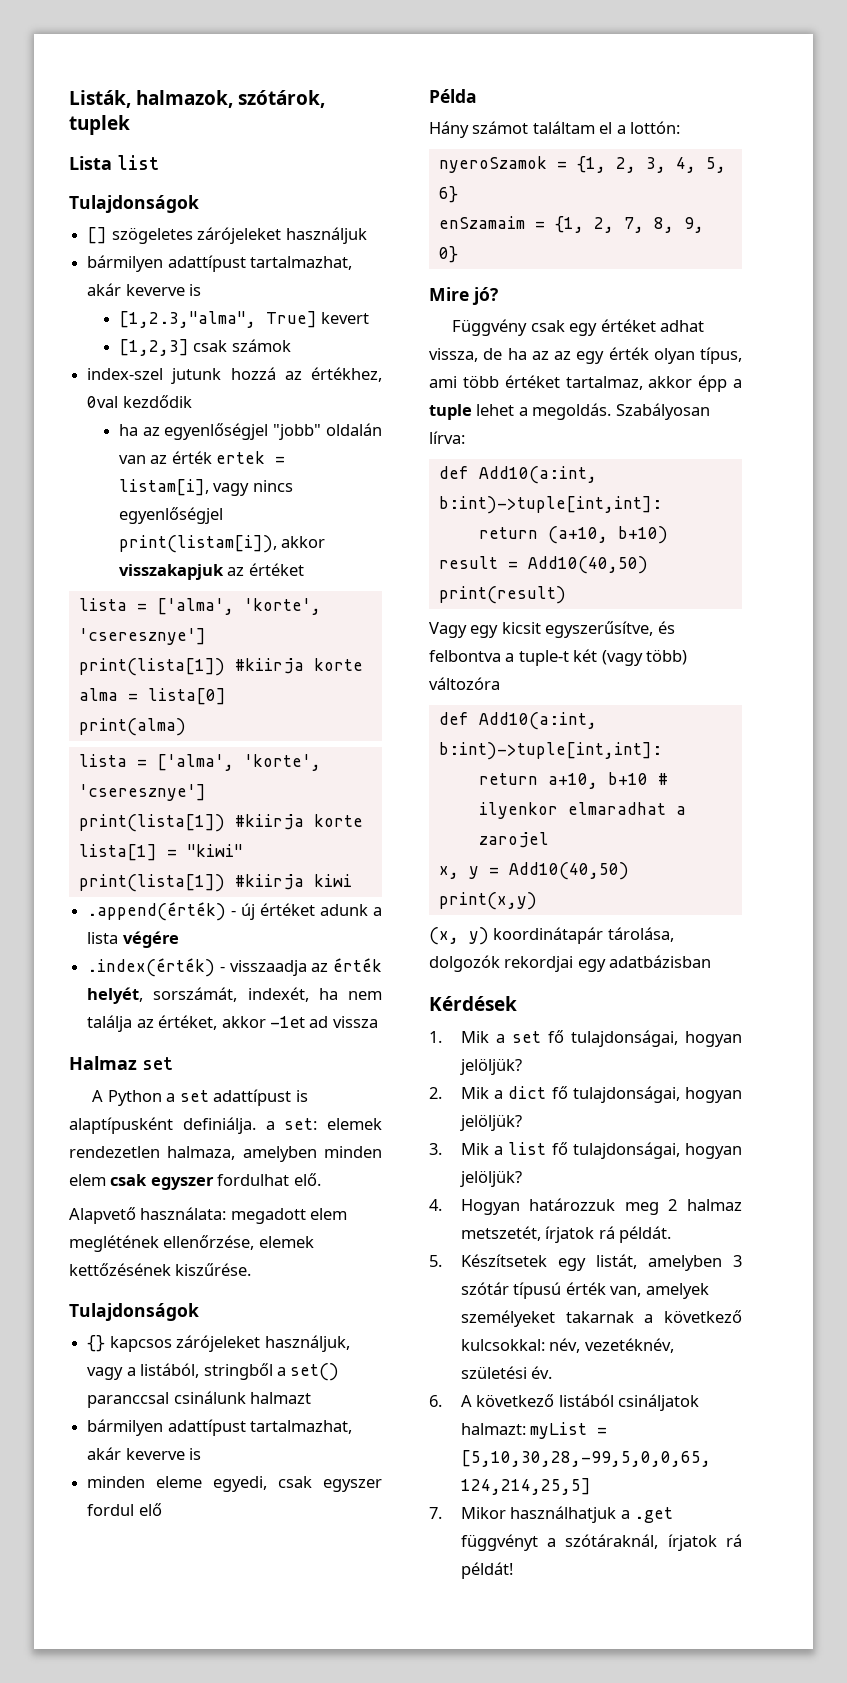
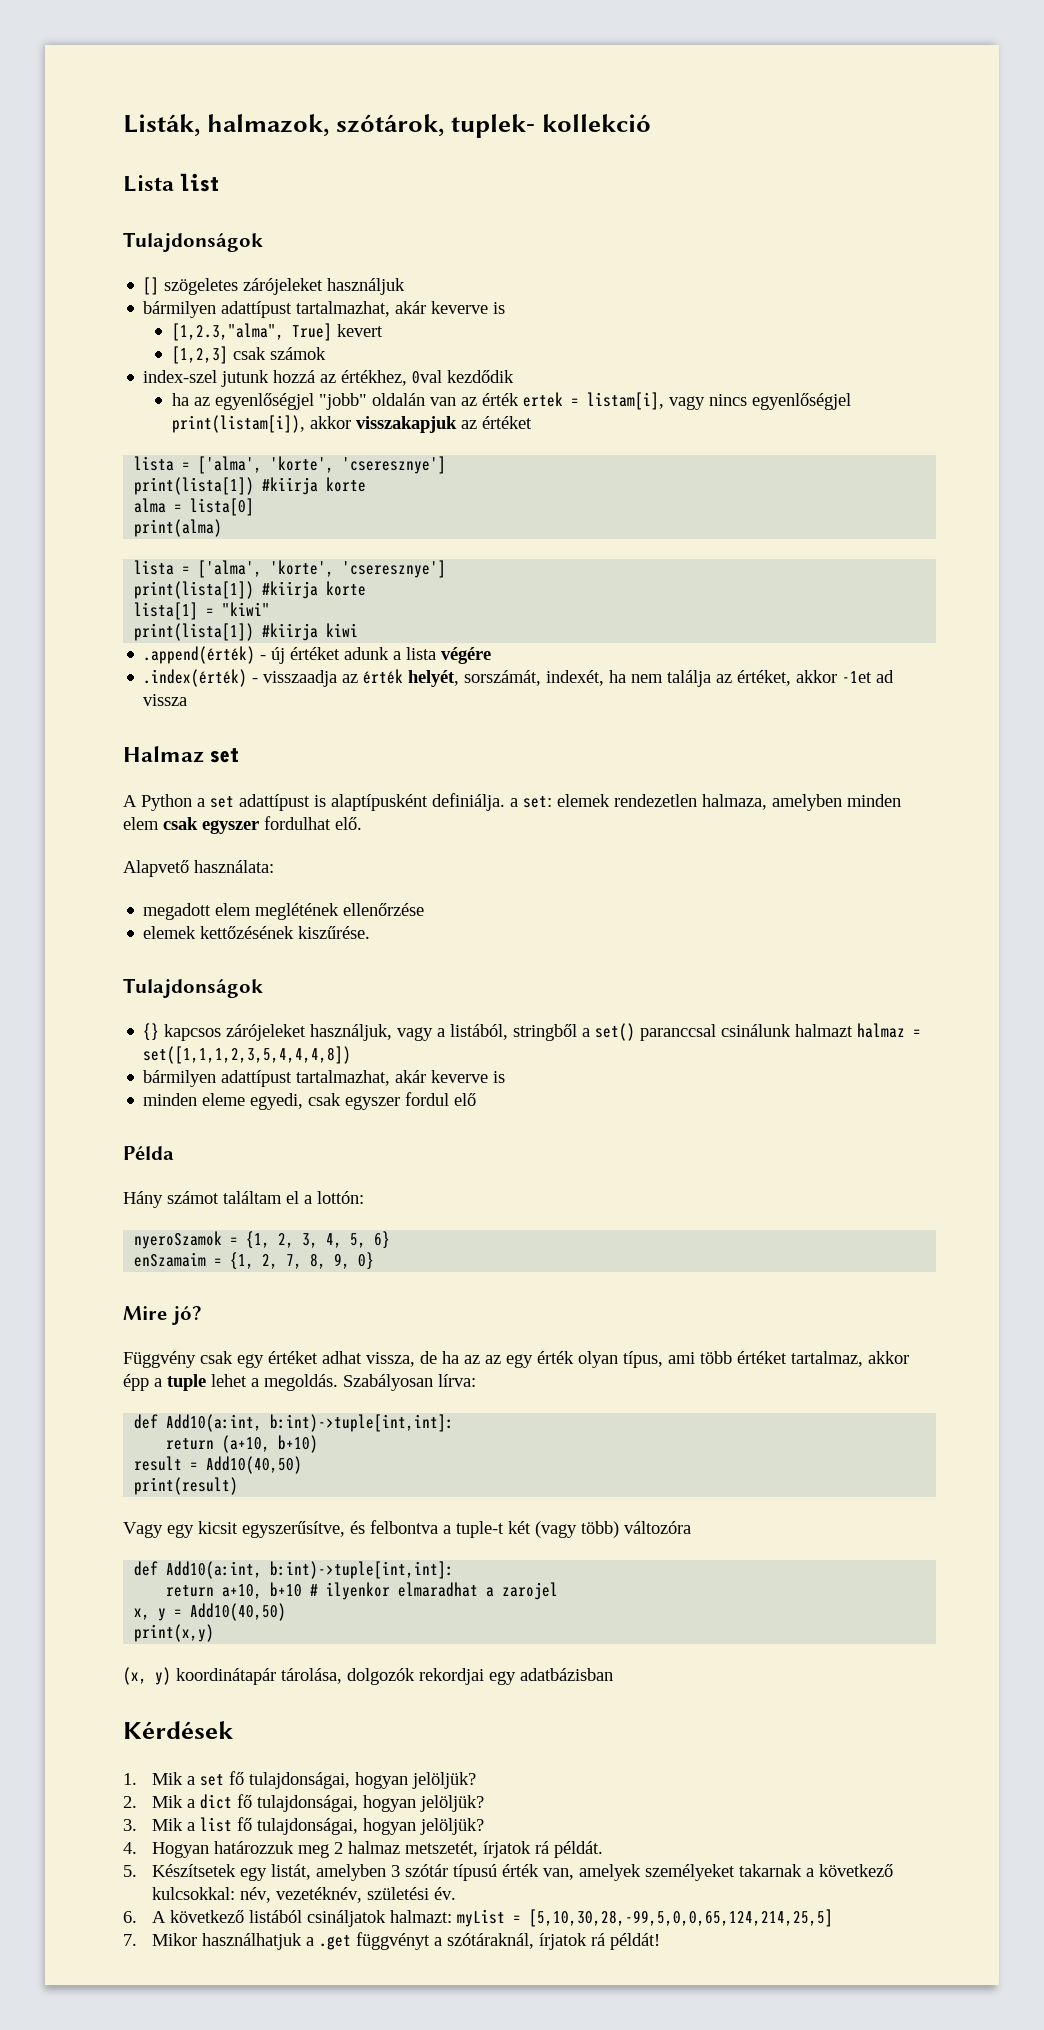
[69,115,130,135] tuplek -> [451,114,652,138] tuplek- kollekció
(227, 1213) none -> (274, 866) //
[163,1235,255,1250] ellenőrzése, -> [343,903,425,916] ellenőrzése //
(312, 1398) none -> [857,1023,922,1038] [143,1046,352,1064] halmaz = set([1,1,1,2,3,5,4,4,4,8])

